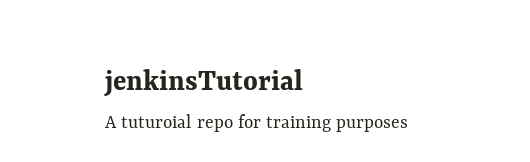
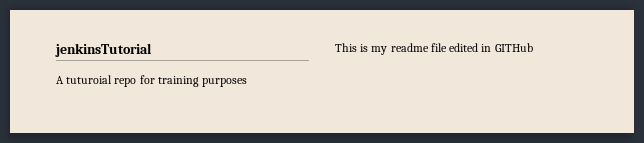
(409, 125) none -> [335,43,533,55] // This is my readme file edited in GITHub

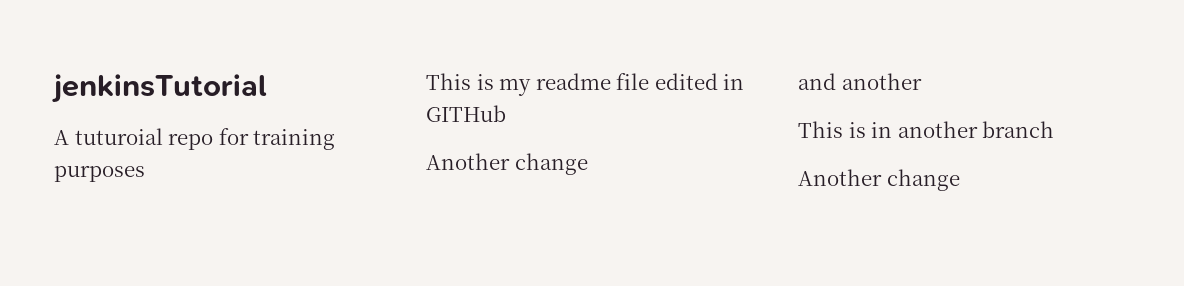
(533, 47) none -> [426,153,588,175] [798,73,922,90] [798,121,1055,138] [798,169,960,191] // Another change // and another // This is in another branch // Another change

